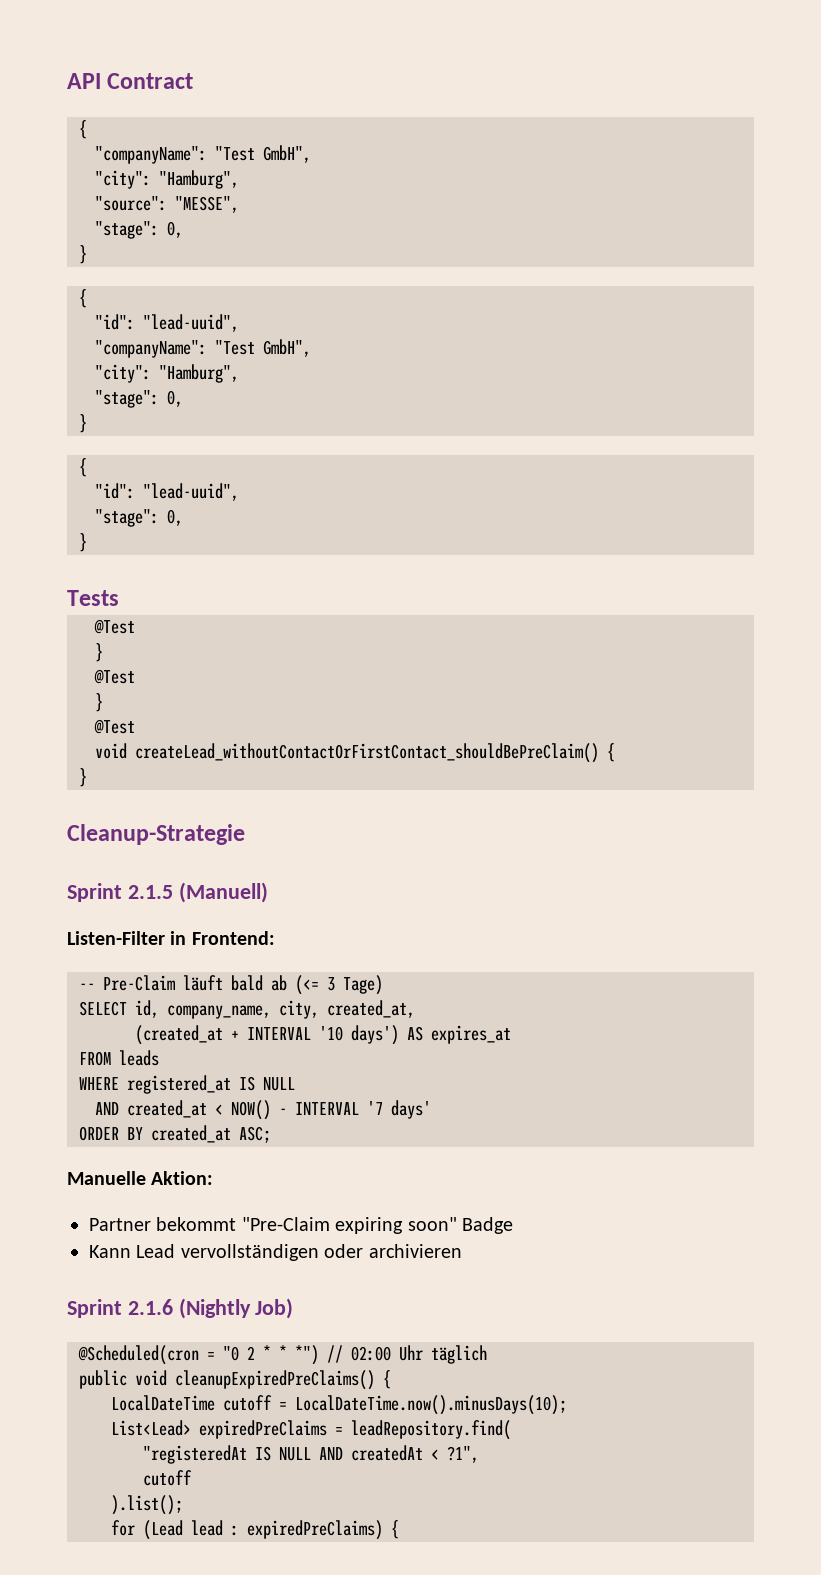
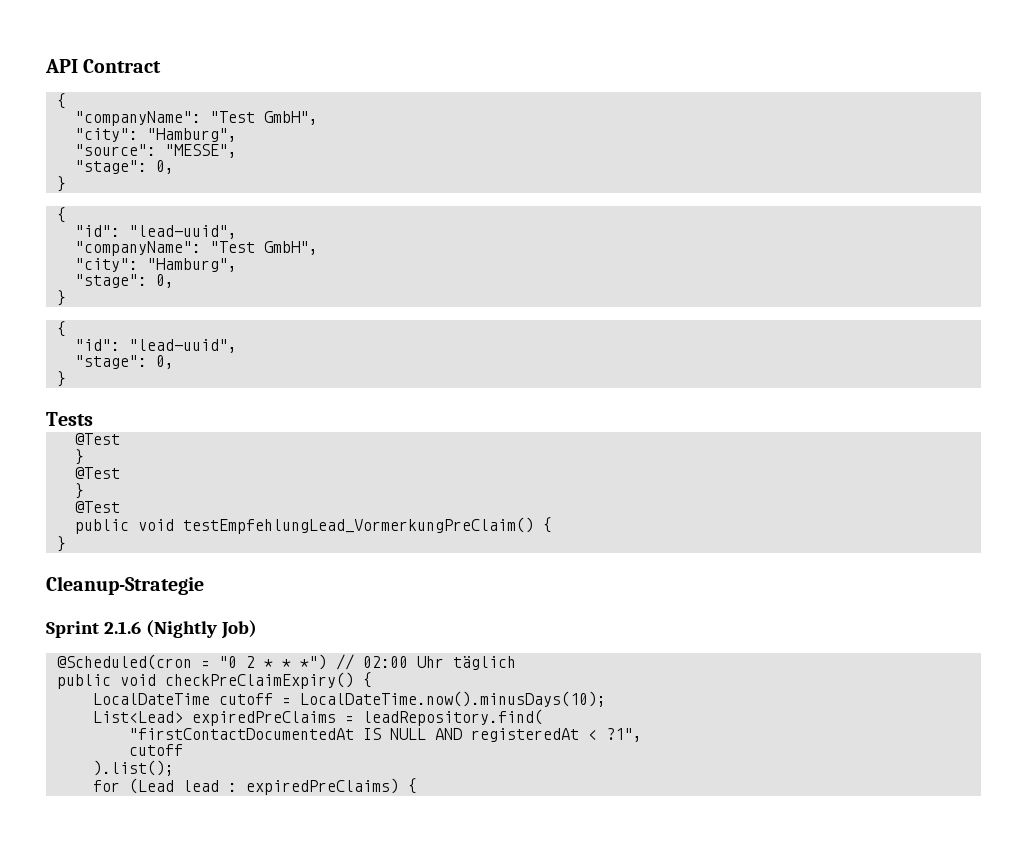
[95,743,599,763] void createLead_withoutContactOrFirstContact_shouldBePreClaim() -> [74,517,534,534] public void testEmpfehlungLead_VormerkungPreClaim()
[67,882,268,903] [67,931,275,945] [79,975,383,995] [79,1000,415,1019] [135,1025,511,1045] [79,1050,159,1066] [79,1075,295,1094] [95,1100,431,1120] [79,1125,271,1143] [67,1171,214,1185] [89,1217,513,1234] [89,1244,462,1261] // Sprint 2.1.5 (Manuell) // Listen-Filter in Frontend: // -- Pre-Claim läuft bald ab (<= 3 Tage) // SELECT id, company_name, city, created_at, // (created_at + INTERVAL '10 days') AS expires_at // FROM leads // WHERE registered_at IS NULL // AND created_at < NOW() - INTERVAL '7 days' // ORDER BY created_at ASC; // Manuelle Aktion: // Partner bekommt "Pre-Claim expiring soon" Badge // Kann Lead vervollständigen oder archivieren -> (204, 585) none
[175,1370,375,1390] cleanupExpiredPreClaims() -> [164,672,354,689] checkPreClaimExpiry()
[143,1445,247,1464] "registeredAt -> [128,728,354,740] "firstContactDocumentedAt
[351,1445,423,1461] createdAt -> [470,728,579,742] registeredAt

